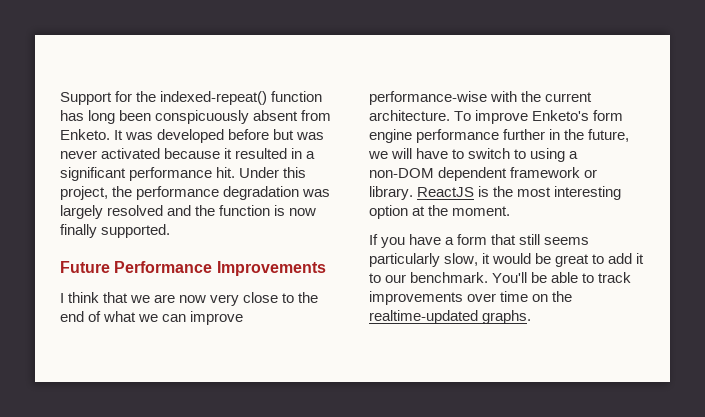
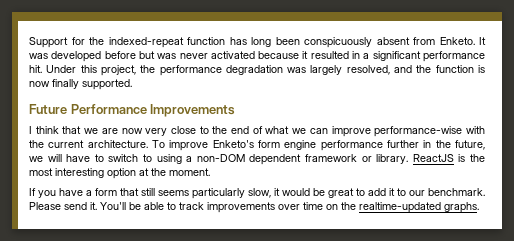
[160,91,268,105] indexed-repeat() -> [108,37,184,48] indexed-repeat
[107,205,164,216] resolved -> [346,65,390,75] resolved,
(489, 277) none -> [29,202,97,210] Please send it.

